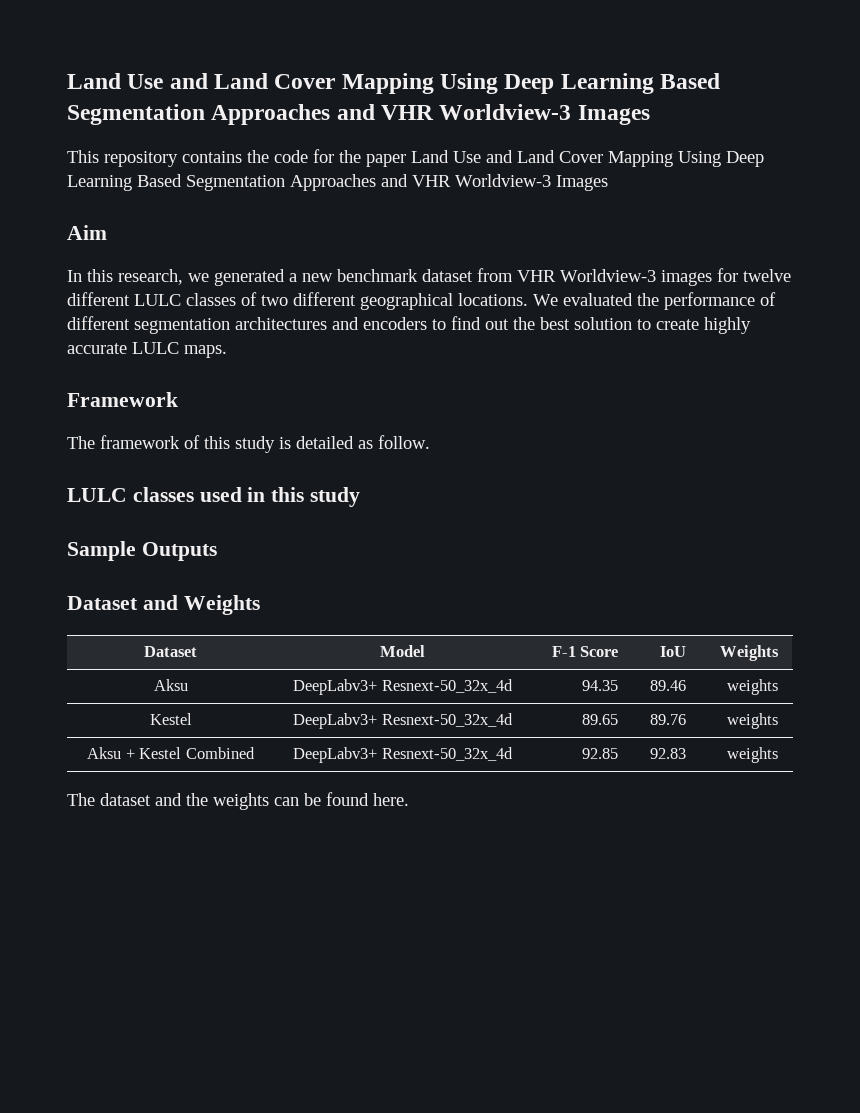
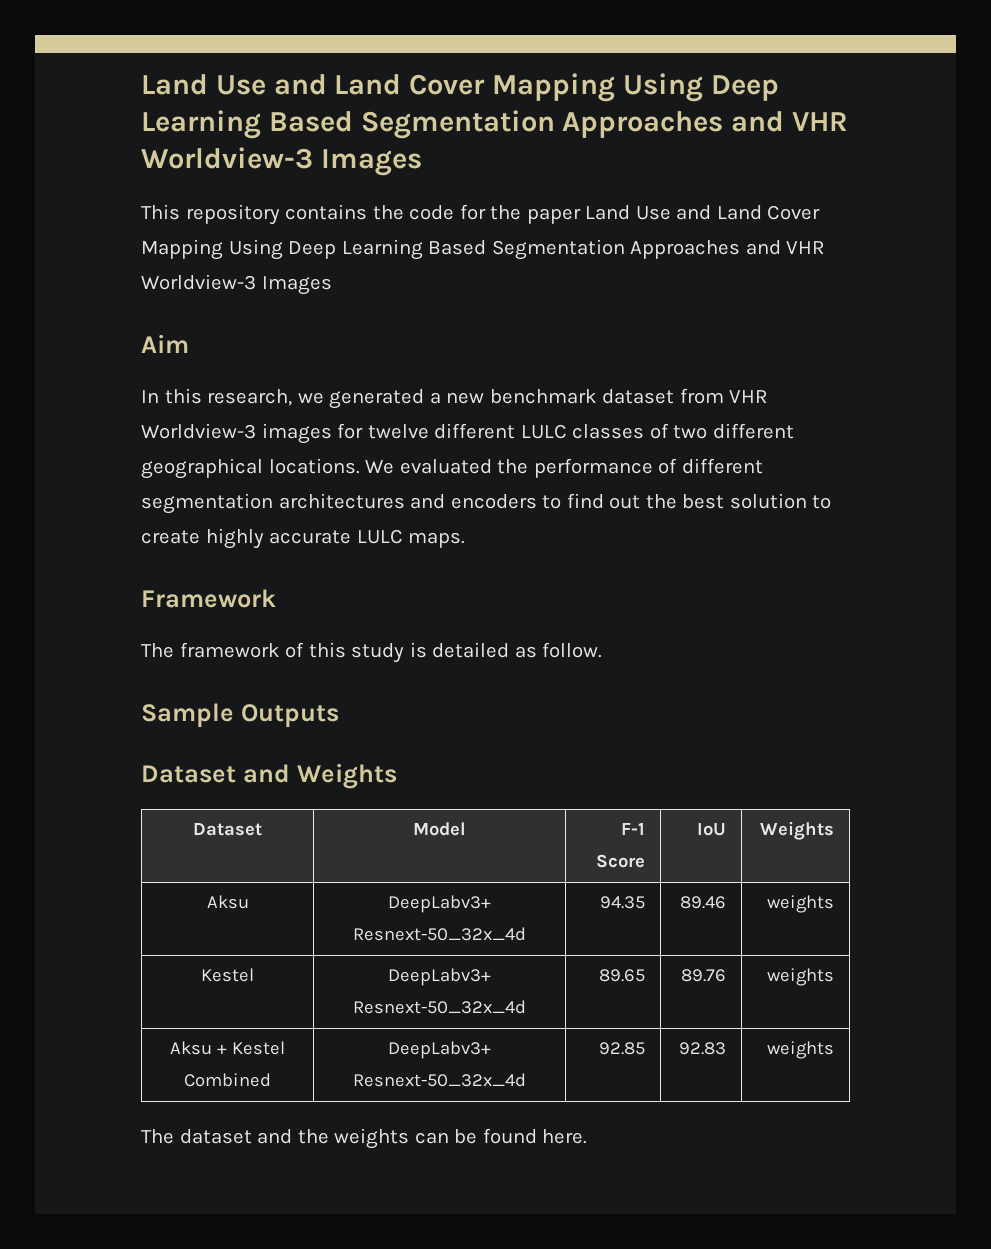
[67,487,361,507] // LULC classes used in this study -> (603, 650) none

